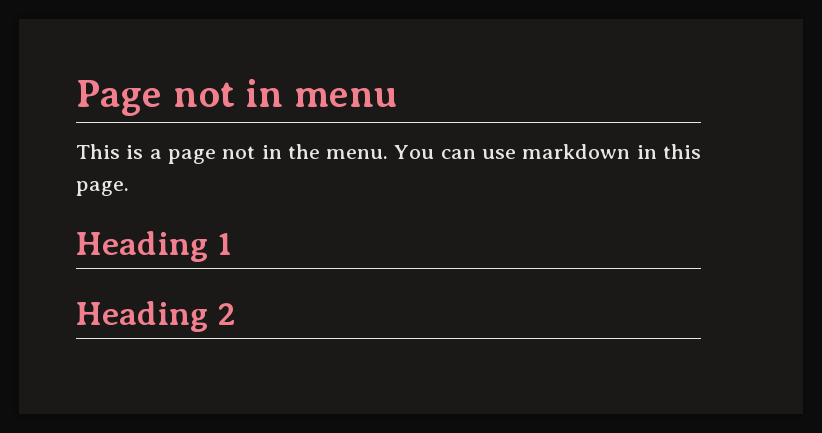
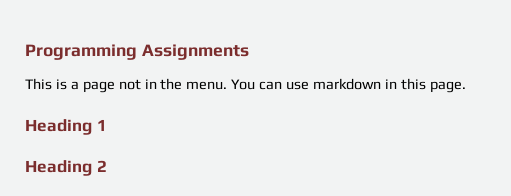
[76,79,397,116] Page not in menu -> [25,44,249,60] Programming Assignments

